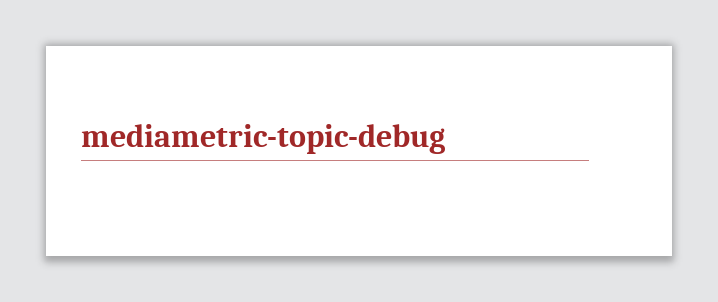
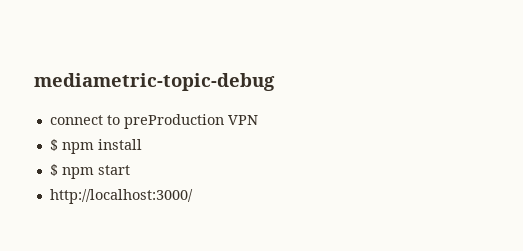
(445, 139) none -> [49,114,258,129] [49,139,142,154] [49,164,130,179] [49,189,193,204] // connect to preProduction VPN // $ npm install // $ npm start // http://localhost:3000/

